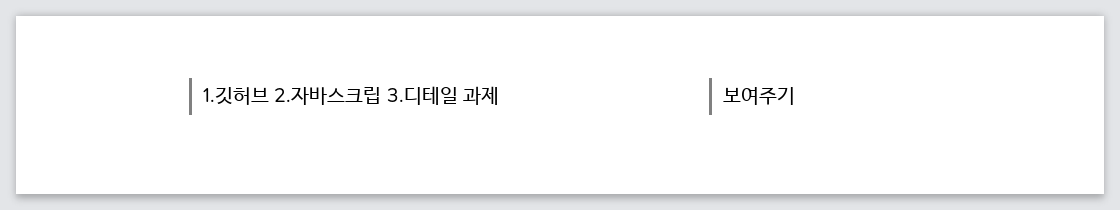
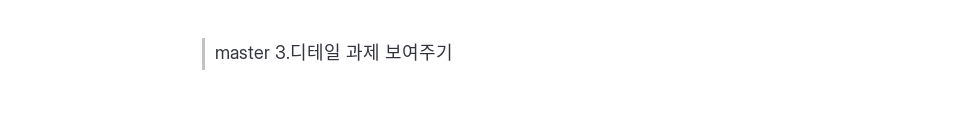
[202,87,382,105] 1.깃허브 2.자바스크립 -> [214,46,270,59] master

